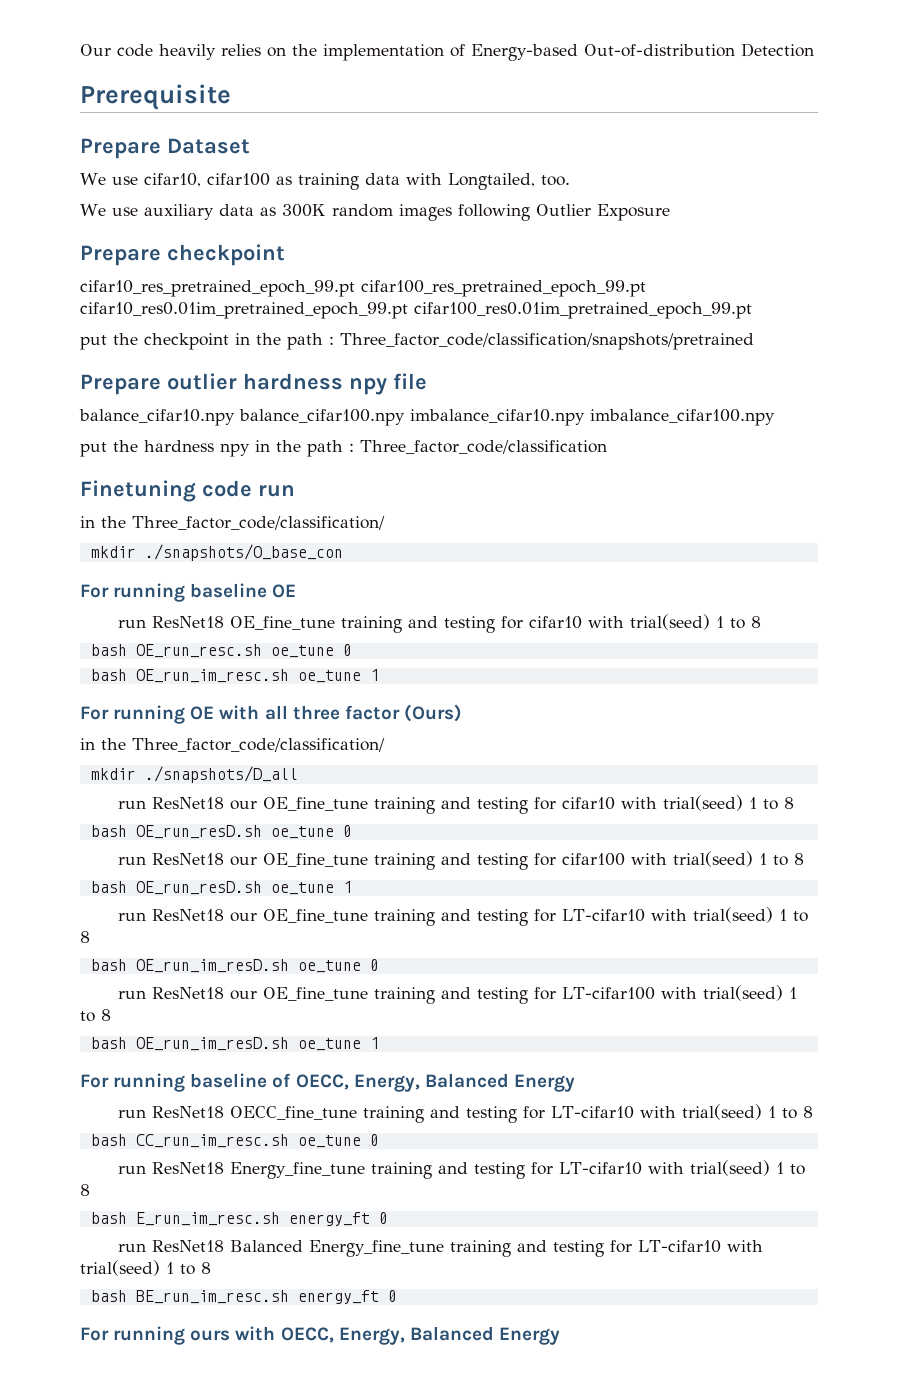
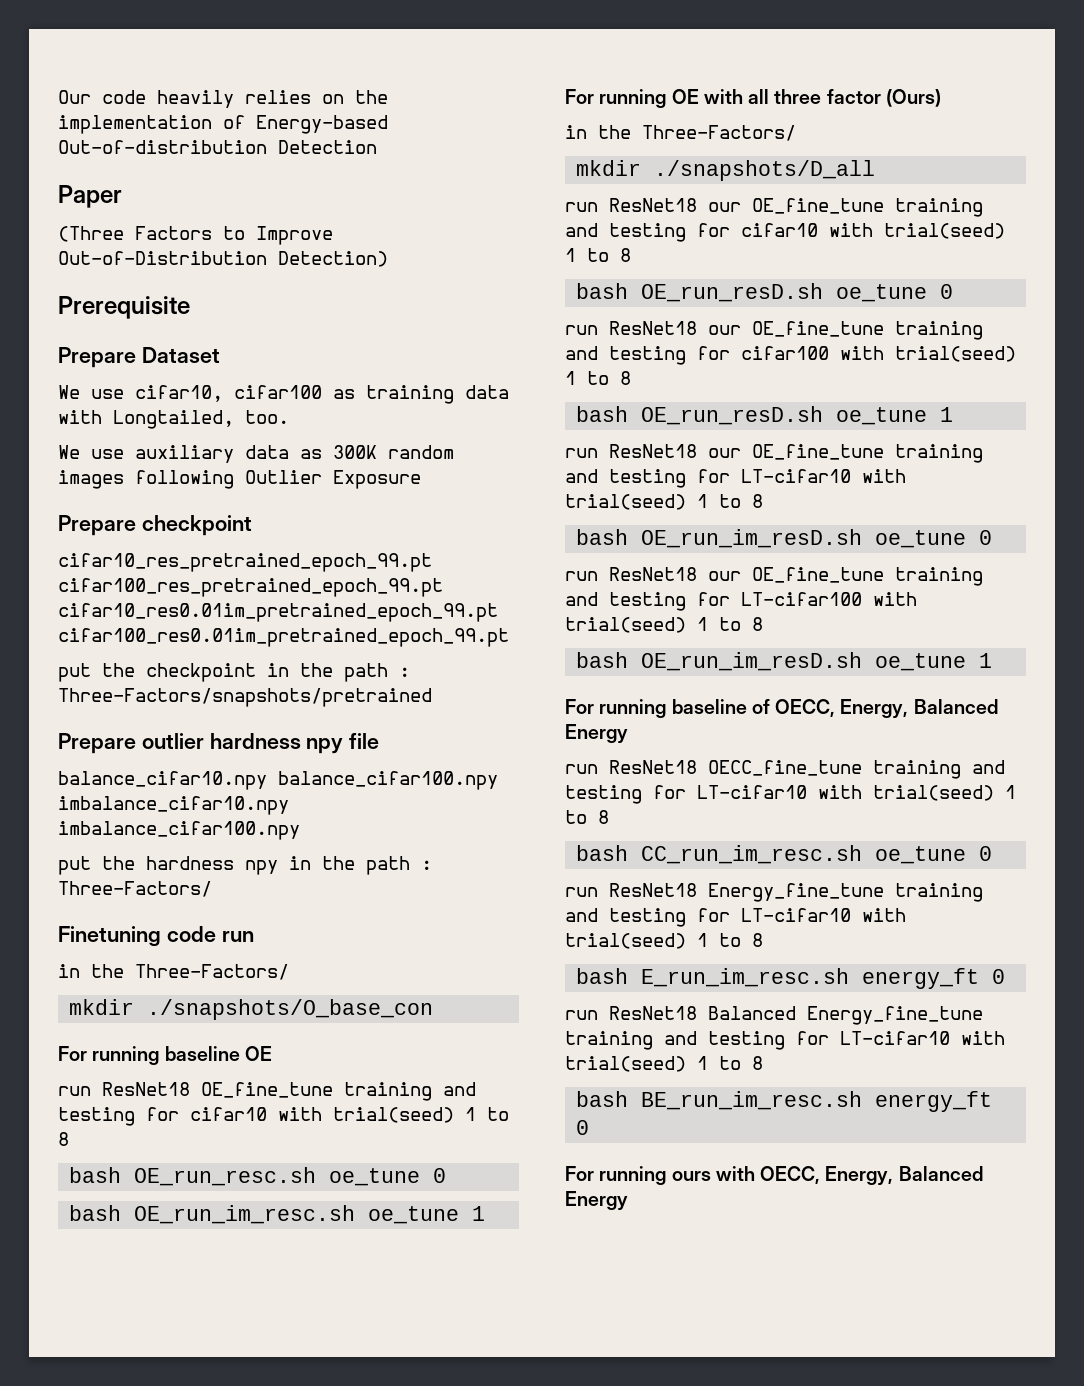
(814, 50) none -> [58,185,122,208] [58,226,333,245] [58,251,388,267] // Paper // (Three Factors to Improve Out-of-Distribution Detection)
[340,333,754,350] Three_factor_code/classification/snapshots/pretrained -> [58,688,432,707] Three-Factors/snapshots/pretrained
[360,440,607,454] Three_factor_code/classification -> [58,881,212,897] Three-Factors/
[132,516,385,530] Three_factor_code/classification/ -> [135,964,289,980] Three-Factors/
[132,738,385,752] Three_factor_code/classification/ -> [642,125,796,141] Three-Factors/

